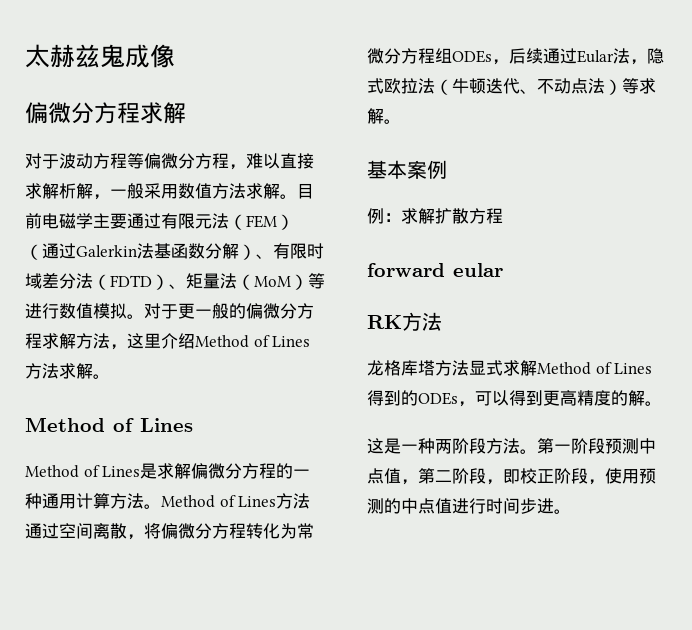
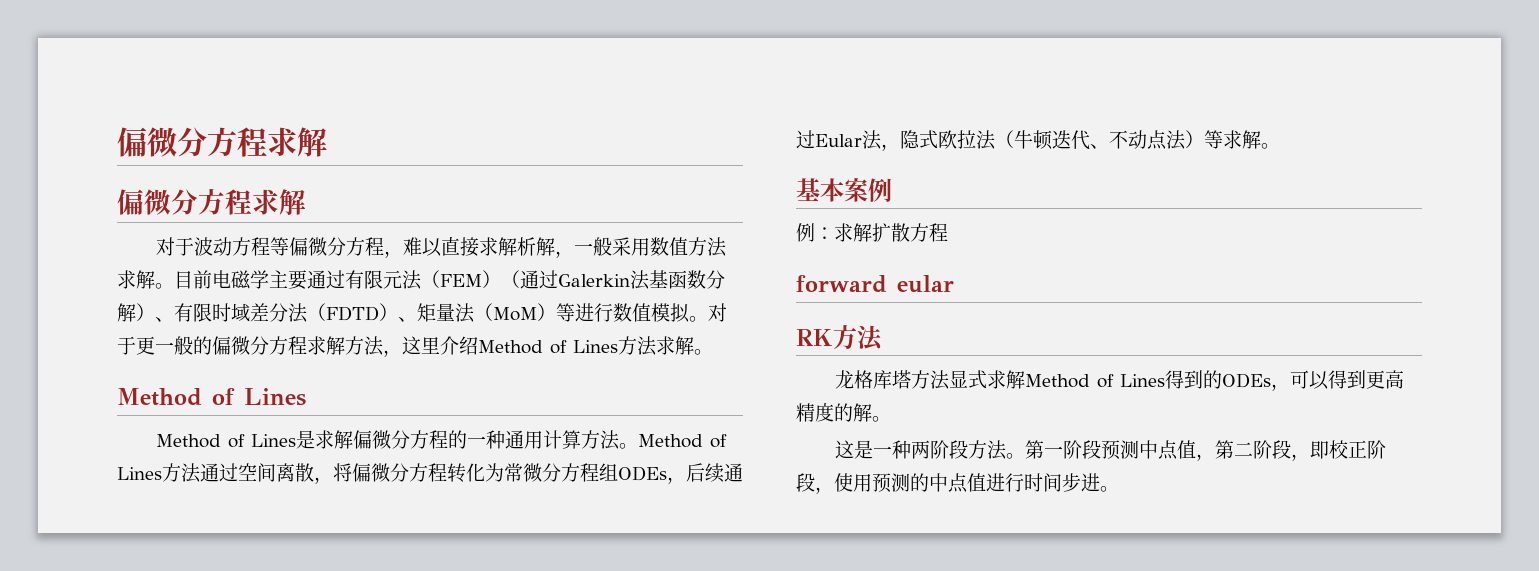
[25,44,175,68] 太赫兹鬼成像 -> [117,127,327,157] 偏微分方程求解

